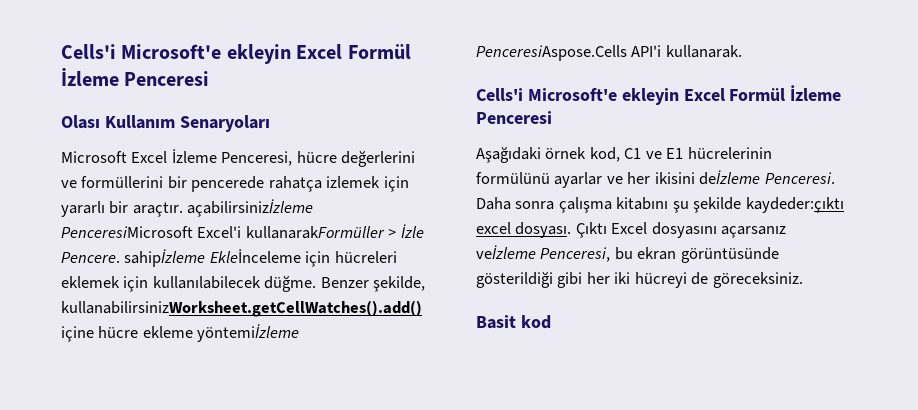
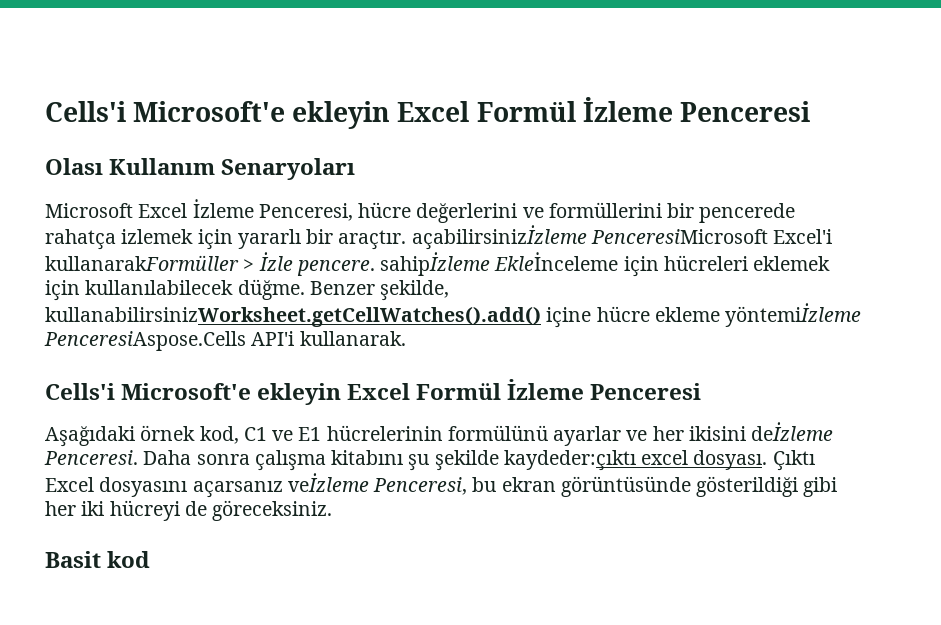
[61,252,120,263] Pencere. -> [296,260,375,276] pencere.

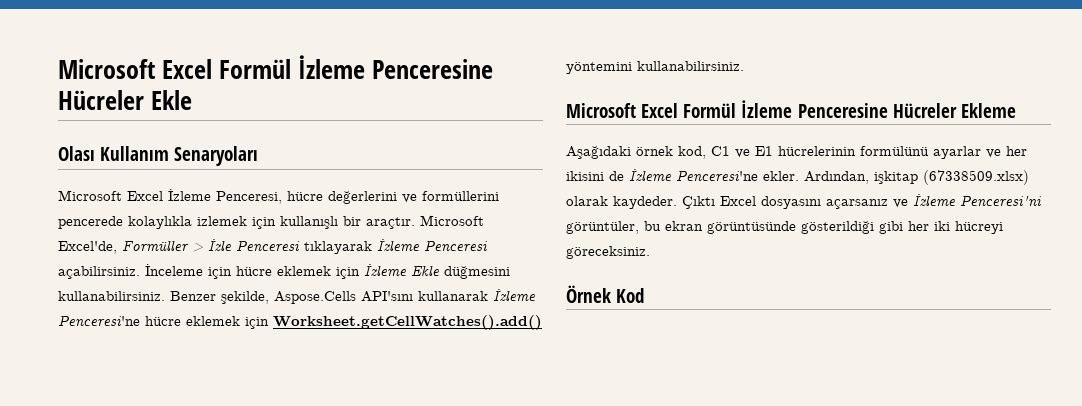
[45,97,810,129] Cells'i Microsoft'e ekleyin Excel Formül İzleme Penceresi -> [58,55,493,79] [58,90,192,110] Microsoft Excel Formül İzleme Penceresine Hücreler Ekle
[667,203,796,223] [45,229,116,250] bir pencerede rahatça -> [58,216,192,229] pencerede kolaylıkla
[237,229,301,249] yararlı -> [280,216,338,229] kullanışlı
[411,225,833,250] [45,252,831,277] [45,279,450,301] [45,303,862,328] [44,331,406,351] [45,379,702,405] açabilirsinizİzleme PenceresiMicrosoft Excel'i kullanarakFormüller > İzle pencere. sahipİzleme Ekleİnceleme için hücreleri eklemek için kullanılabilecek düğme. Benzer şekilde, kullanabilirsinizWorksheet.getCellWatches().add() içine hücre ekleme yöntemiİzleme PenceresiAspose.Cells API'i kullanarak. // Cells'i Microsoft'e ekleyin Excel Formül İzleme Penceresi -> [420,215,484,226] [58,239,487,254] [58,264,510,279] [58,289,536,304] [58,315,542,330] [566,61,744,74] [566,100,1016,118] Microsoft Excel'de, Formüller > İzle Penceresi tıklayarak İzleme Penceresi açabilirsiniz. İnceleme için hücre eklemek için İzleme Ekle düğmesini kullanabilirsiniz. Benzer şekilde, Aspose.Cells API'sını kullanarak İzleme Penceresi'ne hücre eklemek için Worksheet.getCellWatches().add() yöntemini kullanabilirsiniz. // Microsoft Excel Formül İzleme Penceresine Hücreler Ekleme
[751,422,834,441] [44,450,815,471] [45,473,468,498] deİzleme Penceresi. Daha sonra çalışma kitabını şu şekilde kaydeder:çıktı excel dosyası. Çıktı Excel dosyasını açarsanız veİzleme Penceresi, -> [609,169,1029,185] [566,194,1041,209] [566,221,639,234] de İzleme Penceresi'ne ekler. Ardından, işkitap (67338509.xlsx) olarak kaydeder. Çıktı Excel dosyasını açarsanız ve İzleme Penceresi'ni görüntüler,
[184,501,207,516] de -> (1003, 227) none
[45,551,151,568] Basit kod -> [566,285,645,303] Örnek Kod

